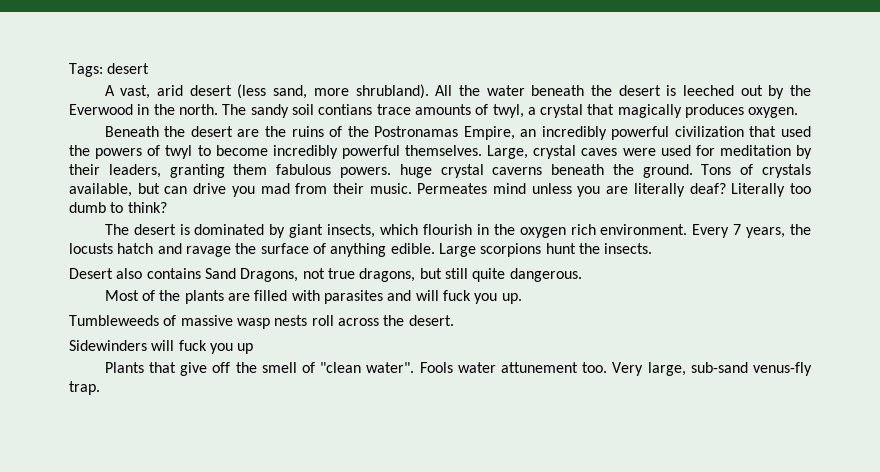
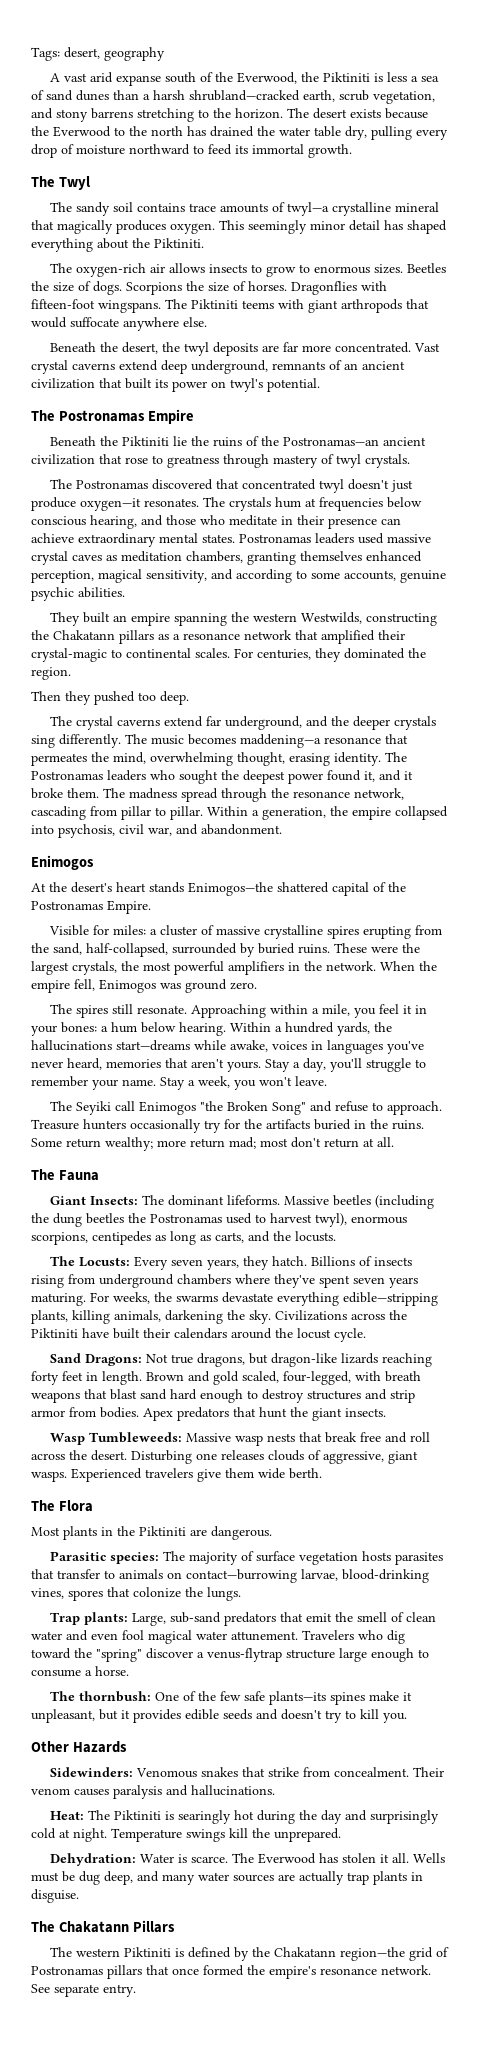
[107,63,150,74] desert -> [64,47,165,61] desert, geography
[120,84,812,99] [69,104,218,115] vast, arid desert (less sand, more shrubland). All the water beneath the desert is leeched out by the Everwood in the north. -> [63,72,439,86] [31,90,435,104] [31,108,428,122] [31,126,448,140] [31,144,352,158] [31,176,90,190] vast arid expanse south of the Everwood, the Piktiniti is less a sea of sand dunes than a harsh shrubland—cracked earth, scrub vegetation, and stony barrens stretching to the horizon. The desert exists because the Everwood to the north has drained the water table dry, pulling every drop of moisture northward to feed its immortal growth. // The Twyl //
[318,104,373,115] contians -> [136,203,185,212] contains
[492,104,584,118] twyl, a crystal -> [286,202,439,216] twyl—a crystalline mineral
[104,126,811,140] [69,145,812,159] [69,164,812,178] [69,183,811,197] [69,202,167,213] [104,224,811,238] [69,243,653,257] [69,268,582,282] [104,290,522,304] [69,315,454,329] [69,340,254,354] [104,362,812,376] [69,381,100,395] // Beneath the desert are the ruins of the Postronamas Empire, an incredibly powerful civilization that used the powers of twyl to become incredibly powerful themselves. Large, crystal caves were used for meditation by their leaders, granting them fabulous powers. huge crystal caverns beneath the ground. Tons of crystals available, but can drive you mad from their music. Permeates mind unless you are literally deaf? Literally too dumb to think? // The desert is dominated by giant insects, which flourish in the oxygen rich environment. Every 7 years, the locusts hatch and ravage the surface of anything edible. Large scorpions hunt the insects. // Desert also contains Sand Dragons, not true dragons, but still quite dangerous. // Most of the plants are filled with parasites and will fuck you up. // Tumbleweeds of massive wasp nests roll across the desert. // Sidewinders will fuck you up // Plants that give off the smell of "clean water". Fools water attunement too. Very large, sub-sand venus-fly trap. -> [219,220,447,234] [31,238,204,252] [49,263,446,277] [31,281,387,295] [31,299,429,313] [31,317,207,331] [49,342,440,356] [31,360,405,374] [31,378,320,392] [31,409,194,424] [49,436,426,447] [31,454,410,468] [49,479,413,493] [31,497,422,511] [31,515,401,529] [31,533,431,547] [31,551,422,565] [31,569,446,583] [31,587,125,601] [49,612,437,626] [31,630,405,644] [31,648,426,662] [31,667,71,680] [31,691,189,705] [49,716,436,730] [31,734,408,748] [31,752,407,766] [31,770,413,784] [31,788,404,802] [31,806,448,820] [31,824,282,838] [31,855,94,870] [31,882,406,896] [31,900,151,914] [48,925,442,939] [31,943,420,957] [31,961,437,975] [31,979,257,993] [49,1004,427,1018] [31,1022,392,1036] [31,1040,424,1054] [31,1058,426,1072] [31,1076,327,1090] [49,1101,442,1115] [31,1119,424,1133] [31,1137,394,1151] [31,1169,99,1181] [49,1195,434,1209] [31,1213,407,1227] [31,1231,336,1245] [49,1256,412,1270] [31,1274,418,1288] [31,1292,438,1306] [31,1310,407,1324] [31,1328,366,1342] [49,1353,432,1367] [31,1371,421,1385] [31,1389,415,1403] [31,1407,386,1421] [49,1432,430,1446] [31,1450,418,1464] [31,1468,322,1482] [31,1500,93,1512] [31,1526,272,1540] [49,1551,443,1565] [31,1569,429,1583] [31,1587,241,1601] [49,1612,436,1626] [31,1630,405,1644] [31,1648,429,1662] [31,1666,129,1677] [49,1691,412,1705] [31,1709,407,1723] [31,1741,127,1753] [49,1767,444,1778] [31,1785,275,1799] [49,1810,439,1824] [31,1828,341,1842] [49,1853,445,1866] [31,1871,423,1885] [31,1889,79,1903] [31,1920,175,1933] [49,1947,449,1961] [31,1965,431,1979] [31,1984,136,1997] This seemingly minor detail has shaped everything about the Piktiniti. // The oxygen-rich air allows insects to grow to enormous sizes. Beetles the size of dogs. Scorpions the size of horses. Dragonflies with fifteen-foot wingspans. The Piktiniti teems with giant arthropods that would suffocate anywhere else. // Beneath the desert, the twyl deposits are far more concentrated. Vast crystal caverns extend deep underground, remnants of an ancient civilization that built its power on twyl's potential. // The Postronamas Empire // Beneath the Piktiniti lie the ruins of the Postronamas—an ancient civilization that rose to greatness through mastery of twyl crystals. // The Postronamas discovered that concentrated twyl doesn't just produce oxygen—it resonates. The crystals hum at frequencies below conscious hearing, and those who meditate in their presence can achieve extraordinary mental states. Postronamas leaders used massive crystal caves as meditation chambers, granting themselves enhanced perception, magical sensitivity, and according to some accounts, genuine psychic abilities. // They built an empire spanning the western Westwilds, constructing the Chakatann pillars as a resonance network that amplified their crystal-magic to continental scales. For centuries, they dominated the region. // Then they pushed too deep. // The crystal caverns extend far underground, and the deeper crystals sing differently. The music becomes maddening—a resonance that permeates the mind, overwhelming thought, erasing identity. The Postronamas leaders who sought the deepest power found it, and it broke them. The madness spread through the resonance network, cascading from pillar to pillar. Within a generation, the empire collapsed into psychosis, civil war, and abandonment. // Enimogos // At the desert's heart stands Enimogos—the shattered capital of the Postronamas Empire. // Visible for miles: a cluster of massive crystalline spires erupting from the sand, half-collapsed, surrounded by buried ruins. These were the largest crystals, the most powerful amplifiers in the network. When the empire fell, Enimogos was ground zero. // The spires still resonate. Approaching within a mile, you feel it in your bones: a hum below hearing. Within a hundred yards, the hallucinations start—dreams while awake, voices in languages you've never heard, memories that aren't yours. Stay a day, you'll struggle to remember your name. Stay a week, you won't leave. // The Seyiki call Enimogos "the Broken Song" and refuse to approach. Treasure hunters occasionally try for the artifacts buried in the ruins. Some return wealthy; more return mad; most don't return at all. // The Fauna // Giant Insects: The dominant lifeforms. Massive beetles (including the dung beetles the Postronamas used to harvest twyl), enormous scorpions, centipedes as long as carts, and the locusts. // The Locusts: Every seven years, they hatch. Billions of insects rising from underground chambers where they've spent seven years maturing. For weeks, the swarms devastate everything edible—stripping plants, killing animals, darkening the sky. Civilizations across the Piktiniti have built their calendars around the locust cycle. // Sand Dragons: Not true dragons, but dragon-like lizards reaching forty feet in length. Brown and gold scaled, four-legged, with breath weapons that blast sand hard enough to destroy structures and strip armor from bodies. Apex predators that hunt the giant insects. // Wasp Tumbleweeds: Massive wasp nests that break free and roll across the desert. Disturbing one releases clouds of aggressive, giant wasps. Experienced travelers give them wide berth. // The Flora // Most plants in the Piktiniti are dangerous. // Parasitic species: The majority of surface vegetation hosts parasites that transfer to animals on contact—burrowing larvae, blood-drinking vines, spores that colonize the lungs. // Trap plants: Large, sub-sand predators that emit the smell of clean water and even fool magical water attunement. Travelers who dig toward the "spring" discover a venus-flytrap structure large enough to consume a horse. // The thornbush: One of the few safe plants—its spines make it unpleasant, but it provides edible seeds and doesn't try to kill you. // Other Hazards // Sidewinders: Venomous snakes that strike from concealment. Their venom causes paralysis and hallucinations. // Heat: The Piktiniti is searingly hot during the day and surprisingly cold at night. Temperature swings kill the unprepared. // Dehydration: Water is scarce. The Everwood has stolen it all. Wells must be dug deep, and many water sources are actually trap plants in disguise. // The Chakatann Pillars // The western Piktiniti is defined by the Chakatann region—the grid of Postronamas pillars that once formed the empire's resonance network. See separate entry.

